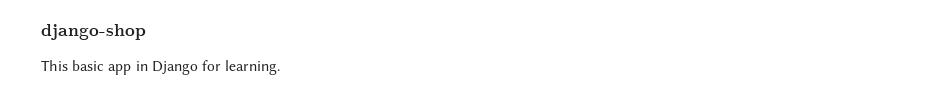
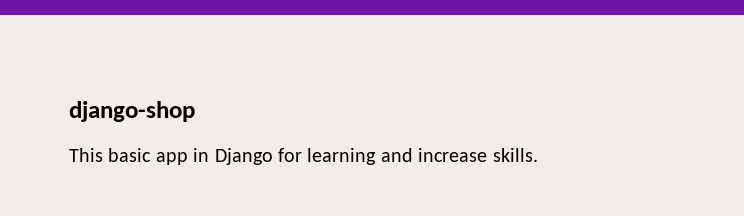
[225,60,281,75] learning. -> [307,148,538,165] learning and increase skills.

